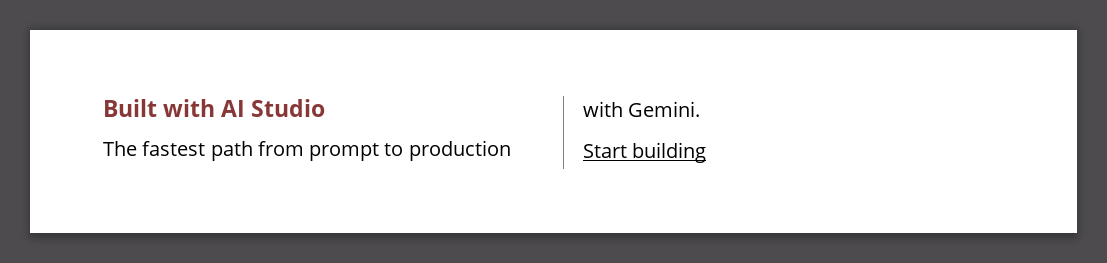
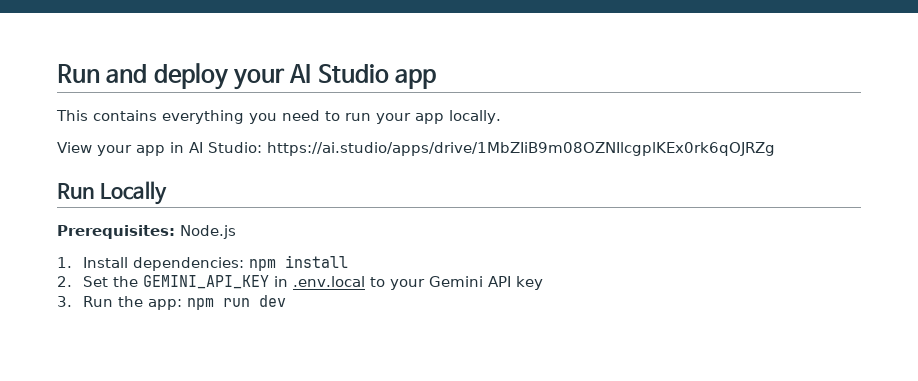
[103,99,326,117] [103,140,511,161] [583,101,701,117] [583,142,707,163] Built with AI Studio // The fastest path from prompt to production with Gemini. // Start building -> [57,63,437,90] [56,110,501,124] [57,142,775,156] [57,181,167,205] [57,225,236,239] [57,255,349,271] [57,275,544,290] [57,295,287,310] Run and deploy your AI Studio app // This contains everything you need to run your app locally. // View your app in AI Studio: https://ai.studio/apps/drive/1MbZIiB9m08OZNIlcgplKEx0rk6qOJRZg // Run Locally // Prerequisites: Node.js // 1. Install dependencies: npm install // 2. Set the GEMINI_API_KEY in .env.local to your Gemini API key // 3. Run the app: npm run dev

